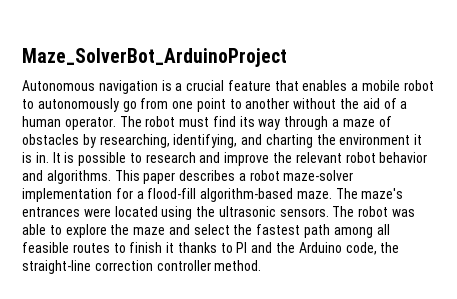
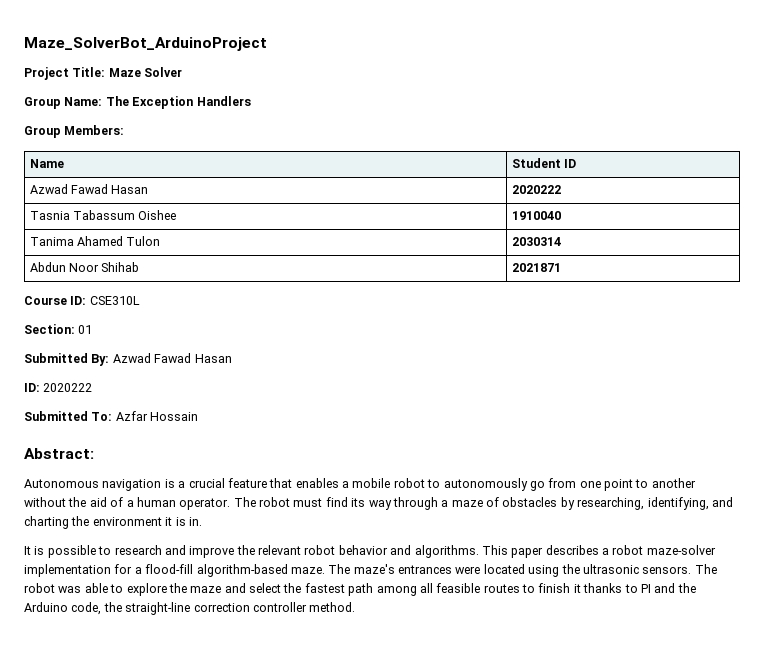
(287, 57) none -> [24,67,183,80] [24,96,251,109] [24,125,125,138] [29,159,64,168] [511,158,576,168] [29,184,149,194] [511,185,561,194] [29,210,177,220] [511,211,561,220] [29,236,161,246] [511,237,561,246] [29,262,140,272] [511,263,561,272] [24,296,140,305] [24,324,93,334] [24,353,232,366] [24,383,93,392] [24,411,199,421] [24,448,94,459] // Project Title: Maze Solver // Group Name: The Exception Handlers // Group Members: // Name | Student ID // Azwad Fawad Hasan | 2020222 // Tasnia Tabassum Oishee | 1910040 // Tanima Ahamed Tulon | 2030314 // Abdun Noor Shihab | 2021871 // Course ID: CSE310L // Section: 01 // Submitted By: Azwad Fawad Hasan // ID: 2020222 // Submitted To: Azfar Hossain // Abstract:
(49, 157) none -> (202, 521) //

